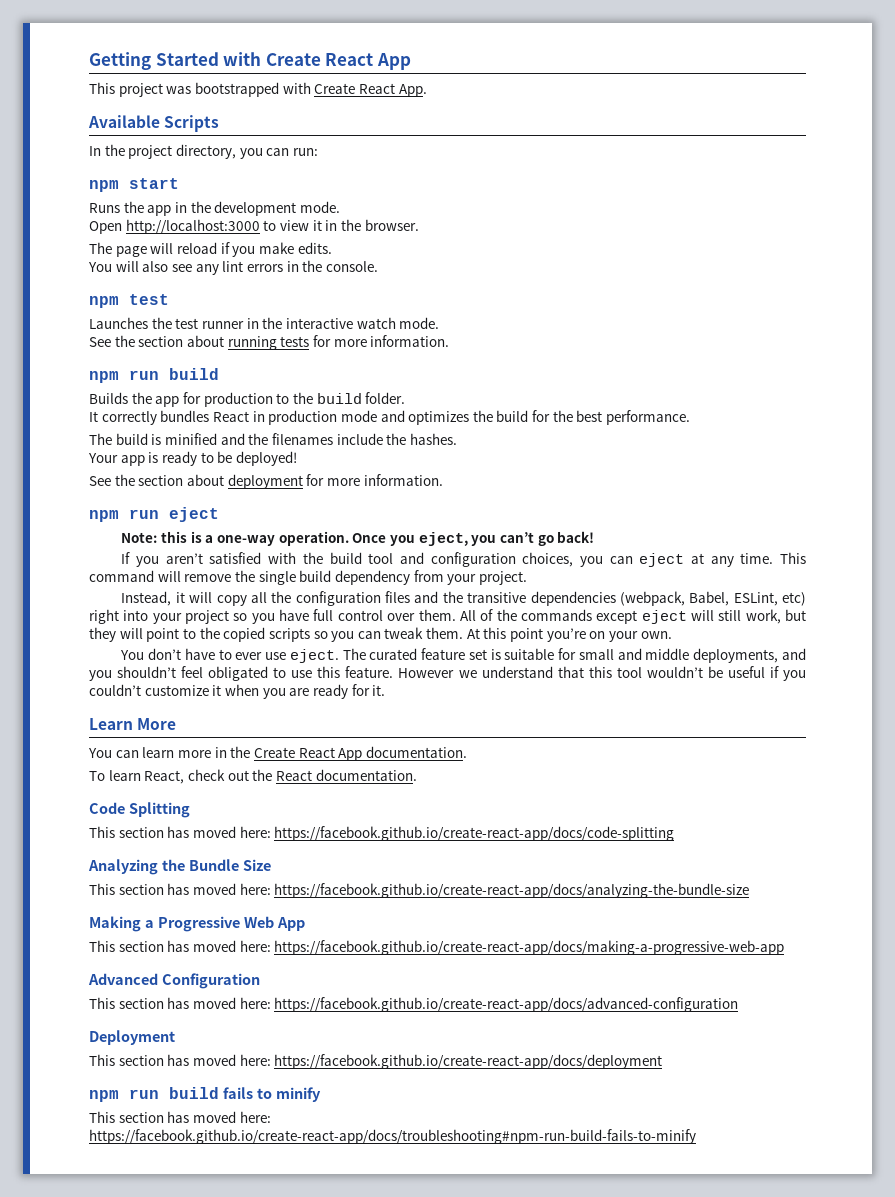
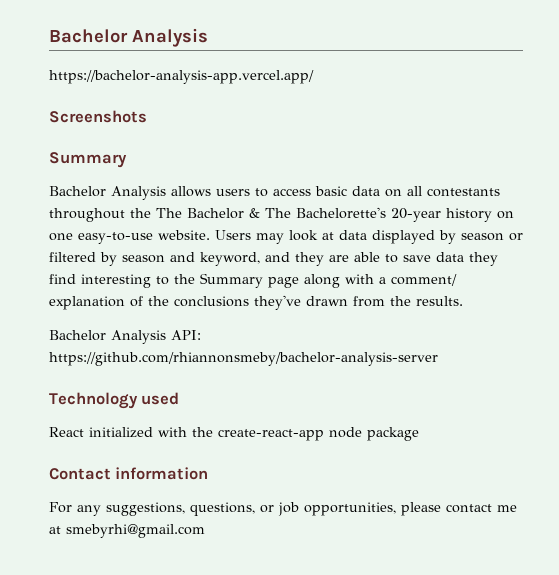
[89,52,411,70] [89,82,427,97] [88,115,220,132] [89,144,318,159] [89,178,179,192] [89,201,340,216] [89,219,419,234] [89,242,332,257] [88,260,378,275] [89,294,169,308] [89,317,440,329] [89,335,450,350] [89,368,219,383] [89,392,406,407] [89,410,691,425] [89,433,457,445] [88,451,297,466] [89,474,443,489] [89,507,219,522] [121,531,595,546] [121,552,806,567] [89,570,527,585] [121,591,807,606] [89,609,807,624] [89,627,672,642] [120,648,806,663] [89,666,806,681] [89,684,386,699] [89,718,177,730] [88,746,467,761] [89,769,417,784] [89,802,190,818] [89,826,675,841] [88,859,271,875] [89,883,750,898] [89,916,305,932] [89,940,785,955] [88,973,260,989] [89,997,739,1012] [89,1030,175,1045] [89,1054,663,1069] [89,1087,321,1102] [89,1111,271,1123] [89,1129,696,1144] Getting Started with Create React App // This project was bootstrapped with Create React App. // Available Scripts // In the project directory, you can run: // npm start // Runs the app in the development mode. // Open http://localhost:3000 to view it in the browser. // The page will reload if you make edits. // You will also see any lint errors in the console. // npm test // Launches the test runner in the interactive watch mode. // See the section about running tests for more information. // npm run build // Builds the app for production to the build folder. // It correctly bundles React in production mode and optimizes the build for the best performance. // The build is minified and the filenames include the hashes. // Your app is ready to be deployed! // See the section about deployment for more information. // npm run eject // Note: this is a one-way operation. Once you eject, you can’t go back! // If you aren’t satisfied with the build tool and configuration choices, you can eject at any time. This command will remove the single build dependency from your project. // Instead, it will copy all the configuration files and the transitive dependencies (webpack, Babel, ESLint, etc) right into your project so you have full control over them. All of the commands except eject will still work, but they will point to the copied scripts so you can tweak them. At this point you’re on your own. // You don’t have to ever use eject. The curated feature set is suitable for small and middle deployments, and you shouldn’t feel obligated to use this feature. However we understand that this tool wouldn’t be useful if you couldn’t customize it when you are ready for it. // Learn More // You can learn more in the Create React App documentation. // To learn React, check out the React documentation. // Code Splitting // This section has moved here: https://facebook.github.io/create-react-app/docs/code-splitting // Analyzing the Bundle Size // This section has moved here: https://facebook.github.io/create-react-app/docs/analyzing-the-bundle-size // Making a Progressive Web App // This section has moved here: https://facebook.github.io/create-react-app/docs/making-a-progressive-web-app // Advanced Configuration // This section has moved here: https://facebook.github.io/create-react-app/docs/advanced-configuration // Deployment // This section has moved here: https://facebook.github.io/create-react-app/docs/deployment // npm run build fails to minify // This section has moved here: https://facebook.github.io/create-react-app/docs/troubleshooting#npm-run-build-fails-to-minify -> [49,28,208,47] [49,70,314,84] [49,110,147,123] [49,152,127,168] [49,186,500,200] [49,207,514,222] [49,230,523,244] [49,252,498,266] [49,273,457,288] [49,295,463,310] [49,330,201,344] [49,352,438,366] [49,392,180,409] [49,427,419,441] [49,467,209,480] [49,502,517,516] [49,524,205,538] Bachelor Analysis // https://bachelor-analysis-app.vercel.app/ // Screenshots // Summary // Bachelor Analysis allows users to access basic data on all contestants throughout the The Bachelor & The Bachelorette's 20-year history on one easy-to-use website. Users may look at data displayed by season or filtered by season and keyword, and they are able to save data they find interesting to the Summary page along with a comment/ explanation of the conclusions they've drawn from the results. // Bachelor Analysis API: https://github.com/rhiannonsmeby/bachelor-analysis-server // Technology used // React initialized with the create-react-app node package // Contact information // For any suggestions, questions, or job opportunities, please contact me at smebyrhi@gmail.com

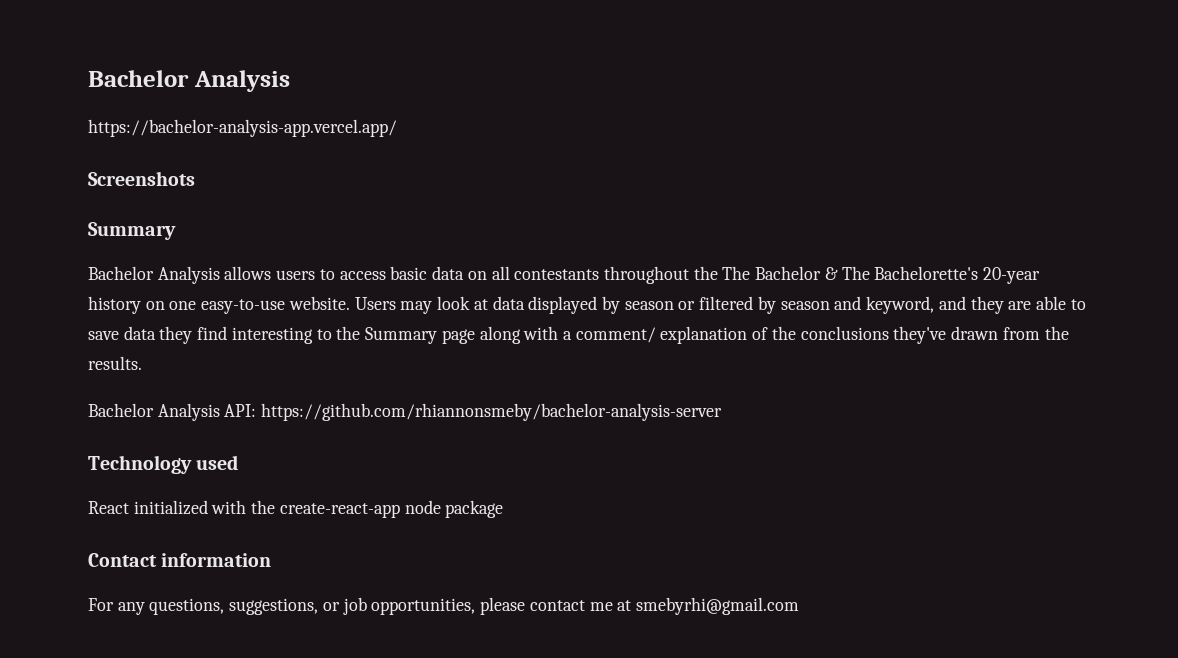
[106,502,255,516] suggestions, questions, -> [149,598,319,615] questions, suggestions,

